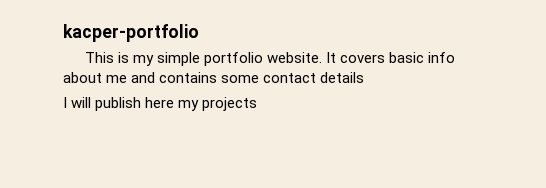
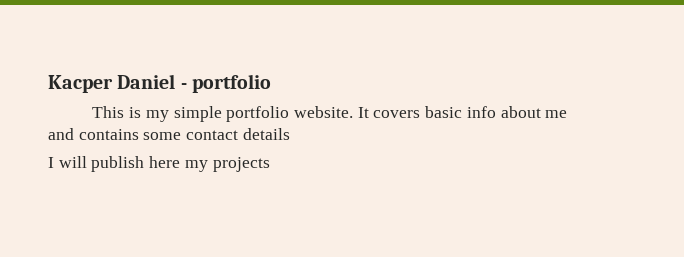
[63,24,199,42] kacper-portfolio -> [48,74,271,93] Kacper Daniel - portfolio

